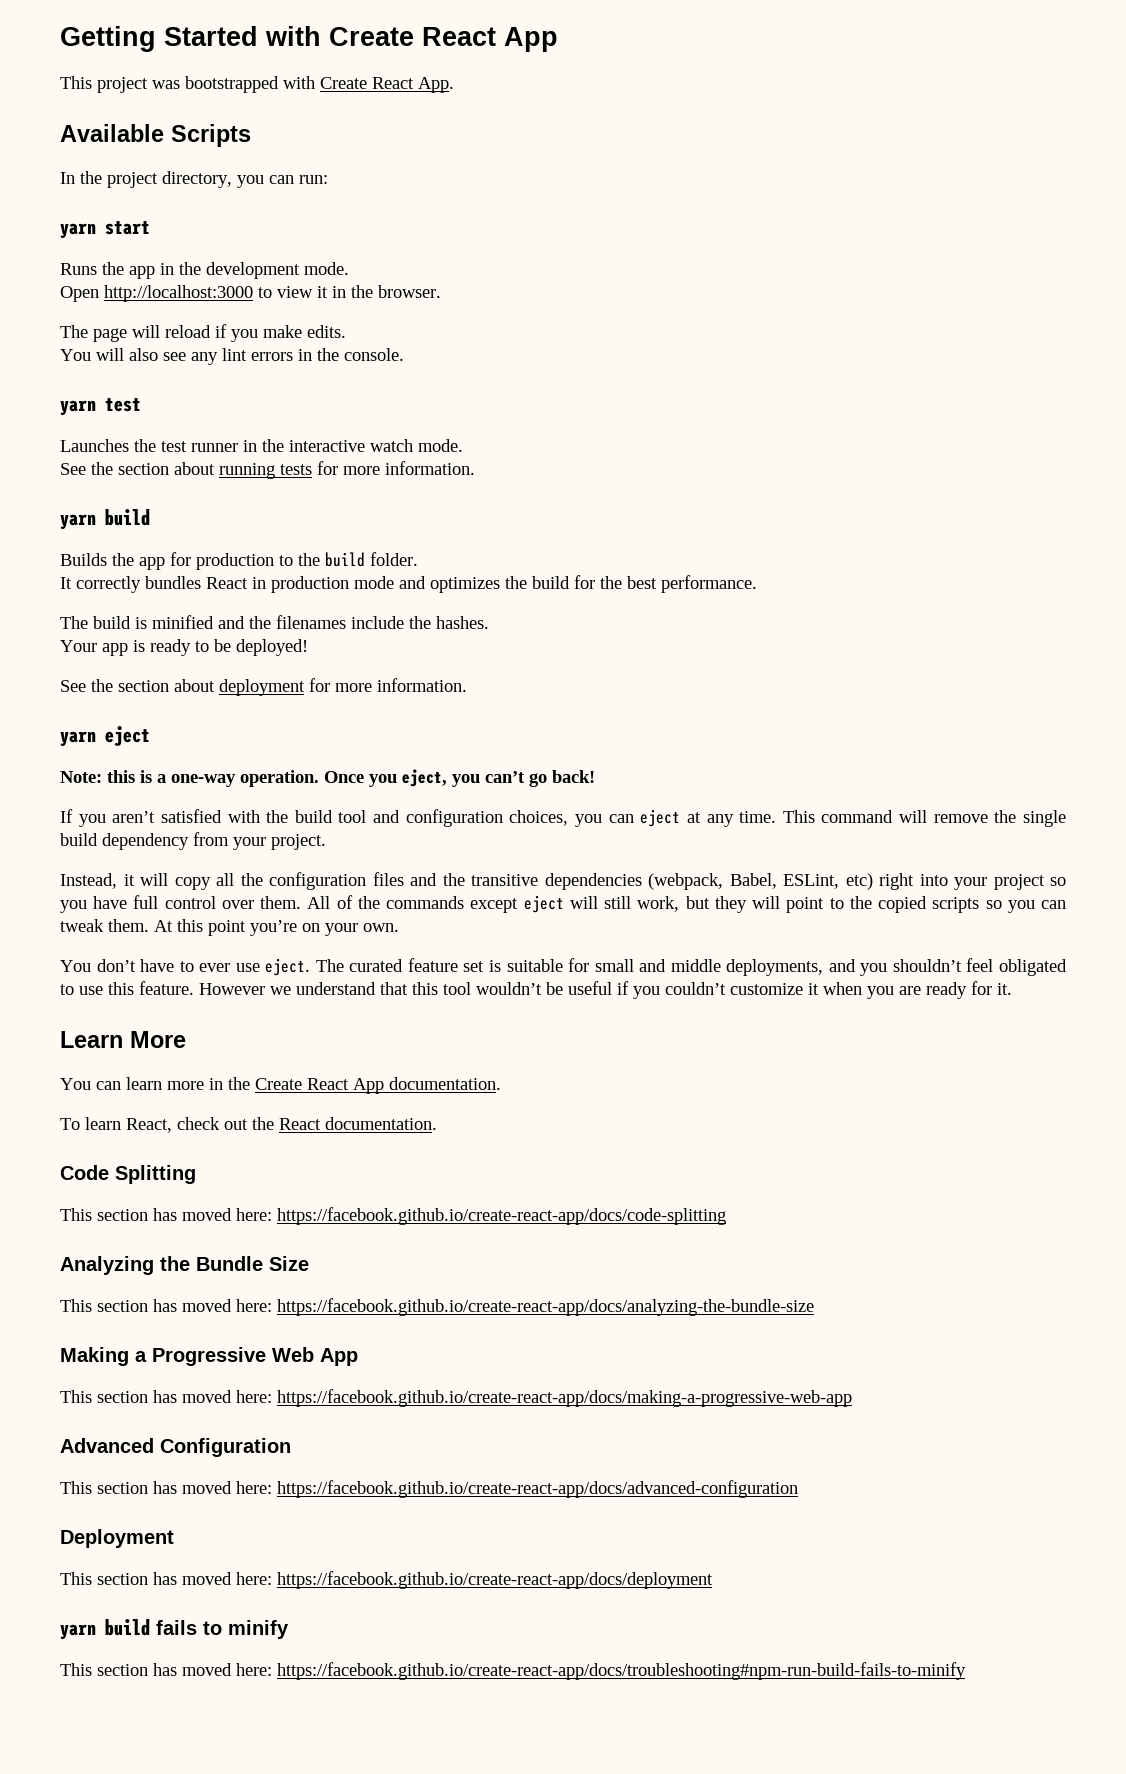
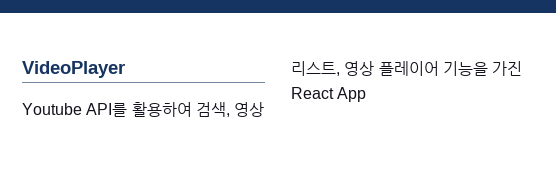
[60,26,558,52] [60,76,454,93] [60,124,251,147] [60,171,328,188] [60,221,150,239] [60,262,349,279] [60,285,441,302] [60,324,346,342] [60,348,404,365] [60,398,141,416] [60,439,463,452] [60,461,475,479] [60,509,150,530] [60,552,418,570] [60,575,757,593] [60,615,489,629] [60,639,308,656] [60,678,467,696] [60,726,150,747] [60,769,595,787] [60,809,1066,827] [60,832,326,850] [60,872,1066,890] [60,895,1067,913] [60,919,399,936] [60,958,1067,976] [60,981,1012,999] [60,1031,186,1048] [60,1077,501,1094] [60,1117,437,1133] [60,1165,196,1184] [60,1207,726,1225] [60,1256,309,1275] [60,1298,814,1316] [60,1347,358,1366] [60,1389,852,1407] [60,1438,291,1457] [60,1480,798,1498] [60,1529,174,1548] [60,1571,713,1589] [60,1619,289,1640] [60,1662,966,1680] Getting Started with Create React App // This project was bootstrapped with Create React App. // Available Scripts // In the project directory, you can run: // yarn start // Runs the app in the development mode. // Open http://localhost:3000 to view it in the browser. // The page will reload if you make edits. // You will also see any lint errors in the console. // yarn test // Launches the test runner in the interactive watch mode. // See the section about running tests for more information. // yarn build // Builds the app for production to the build folder. // It correctly bundles React in production mode and optimizes the build for the best performance. // The build is minified and the filenames include the hashes. // Your app is ready to be deployed! // See the section about deployment for more information. // yarn eject // Note: this is a one-way operation. Once you eject, you can’t go back! // If you aren’t satisfied with the build tool and configuration choices, you can eject at any time. This command will remove the single build dependency from your project. // Instead, it will copy all the configuration files and the transitive dependencies (webpack, Babel, ESLint, etc) right into your project so you have full control over them. All of the commands except eject will still work, but they will point to the copied scripts so you can tweak them. At this point you’re on your own. // You don’t have to ever use eject. The curated feature set is suitable for small and middle deployments, and you shouldn’t feel obligated to use this feature. However we understand that this tool wouldn’t be useful if you couldn’t customize it when you are ready for it. // Learn More // You can learn more in the Create React App documentation. // To learn React, check out the React documentation. // Code Splitting // This section has moved here: https://facebook.github.io/create-react-app/docs/code-splitting // Analyzing the Bundle Size // This section has moved here: https://facebook.github.io/create-react-app/docs/analyzing-the-bundle-size // Making a Progressive Web App // This section has moved here: https://facebook.github.io/create-react-app/docs/making-a-progressive-web-app // Advanced Configuration // This section has moved here: https://facebook.github.io/create-react-app/docs/advanced-configuration // Deployment // This section has moved here: https://facebook.github.io/create-react-app/docs/deployment // yarn build fails to minify // This section has moved here: https://facebook.github.io/create-react-app/docs/troubleshooting#npm-run-build-fails-to-minify -> [22,61,125,78] [22,102,265,117] [291,61,523,76] [291,87,367,102] VideoPlayer // Youtube API를 활용하여 검색, 영상 리스트, 영상 플레이어 기능을 가진 React App

